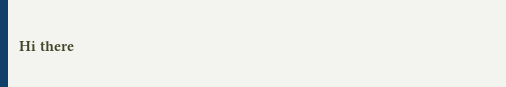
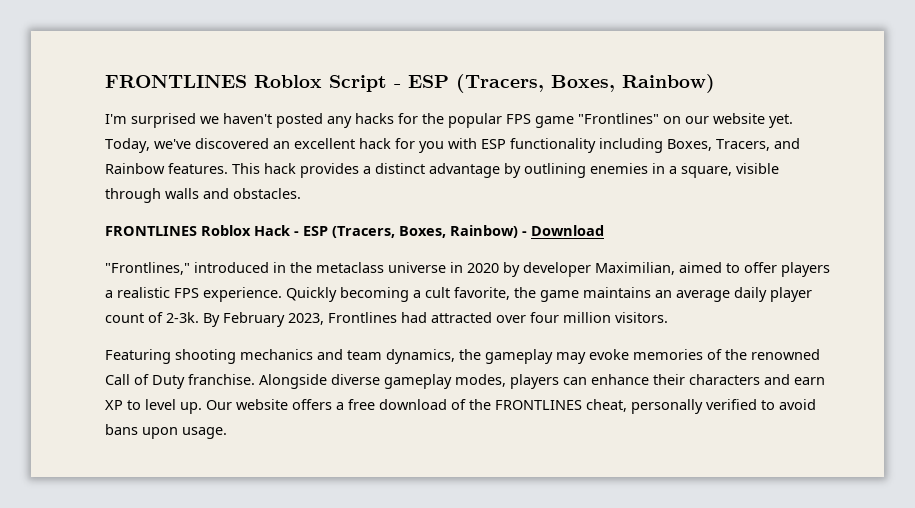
[19,41,74,51] Hi there -> [105,74,715,93] [105,113,793,128] [105,138,800,153] [105,163,779,178] [105,188,301,203] [105,225,604,238] [105,262,830,277] [105,287,812,302] [105,312,668,327] [105,349,820,364] [105,374,825,389] [105,399,816,414] [105,424,227,439] FRONTLINES Roblox Script - ESP (Tracers, Boxes, Rainbow) // I'm surprised we haven't posted any hacks for the popular FPS game "Frontlines" on our website yet. Today, we've discovered an excellent hack for you with ESP functionality including Boxes, Tracers, and Rainbow features. This hack provides a distinct advantage by outlining enemies in a square, visible through walls and obstacles. // FRONTLINES Roblox Hack - ESP (Tracers, Boxes, Rainbow) - Download // "Frontlines," introduced in the metaclass universe in 2020 by developer Maximilian, aimed to offer players a realistic FPS experience. Quickly becoming a cult favorite, the game maintains an average daily player count of 2-3k. By February 2023, Frontlines had attracted over four million visitors. // Featuring shooting mechanics and team dynamics, the gameplay may evoke memories of the renowned Call of Duty franchise. Alongside diverse gameplay modes, players can enhance their characters and earn XP to level up. Our website offers a free download of the FRONTLINES cheat, personally verified to avoid bans upon usage.

